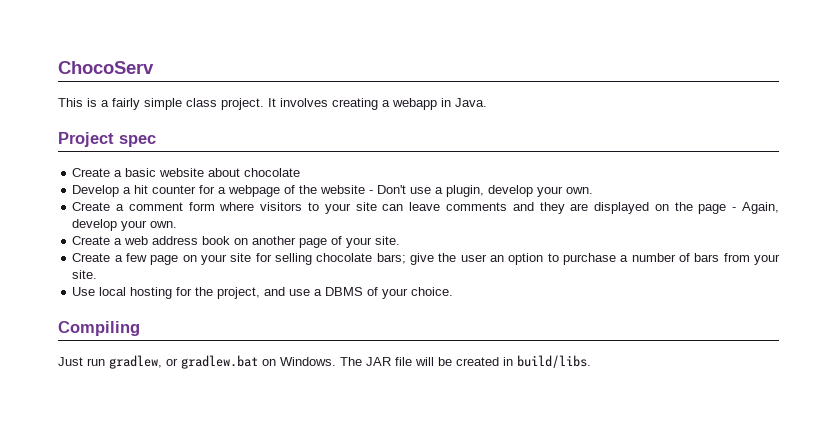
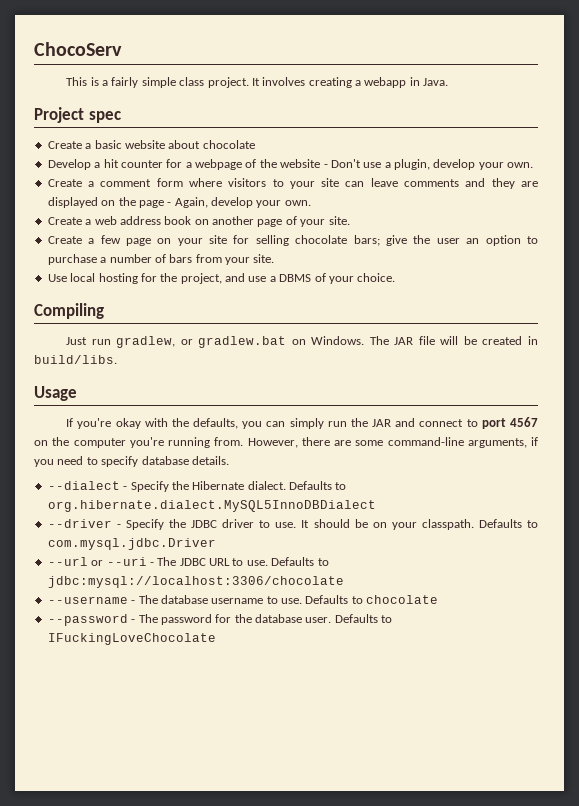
(591, 361) none -> [34,386,77,401] [66,417,539,429] [34,437,538,448] [34,456,229,467] [47,481,347,492] [47,500,376,512] [47,519,538,530] [47,538,216,550] [47,557,329,566] [47,576,344,588] [47,595,439,604] [47,614,393,626] [47,633,216,645] // Usage // If you're okay with the defaults, you can simply run the JAR and connect to port 4567 on the computer you're running from. However, there are some command-line arguments, if you need to specify database details. // --dialect - Specify the Hibernate dialect. Defaults to org.hibernate.dialect.MySQL5InnoDBDialect // --driver - Specify the JDBC driver to use. It should be on your classpath. Defaults to com.mysql.jdbc.Driver // --url or --uri - The JDBC URL to use. Defaults to jdbc:mysql://localhost:3306/chocolate // --username - The database username to use. Defaults to chocolate // --password - The password for the database user. Defaults to IFuckingLoveChocolate

